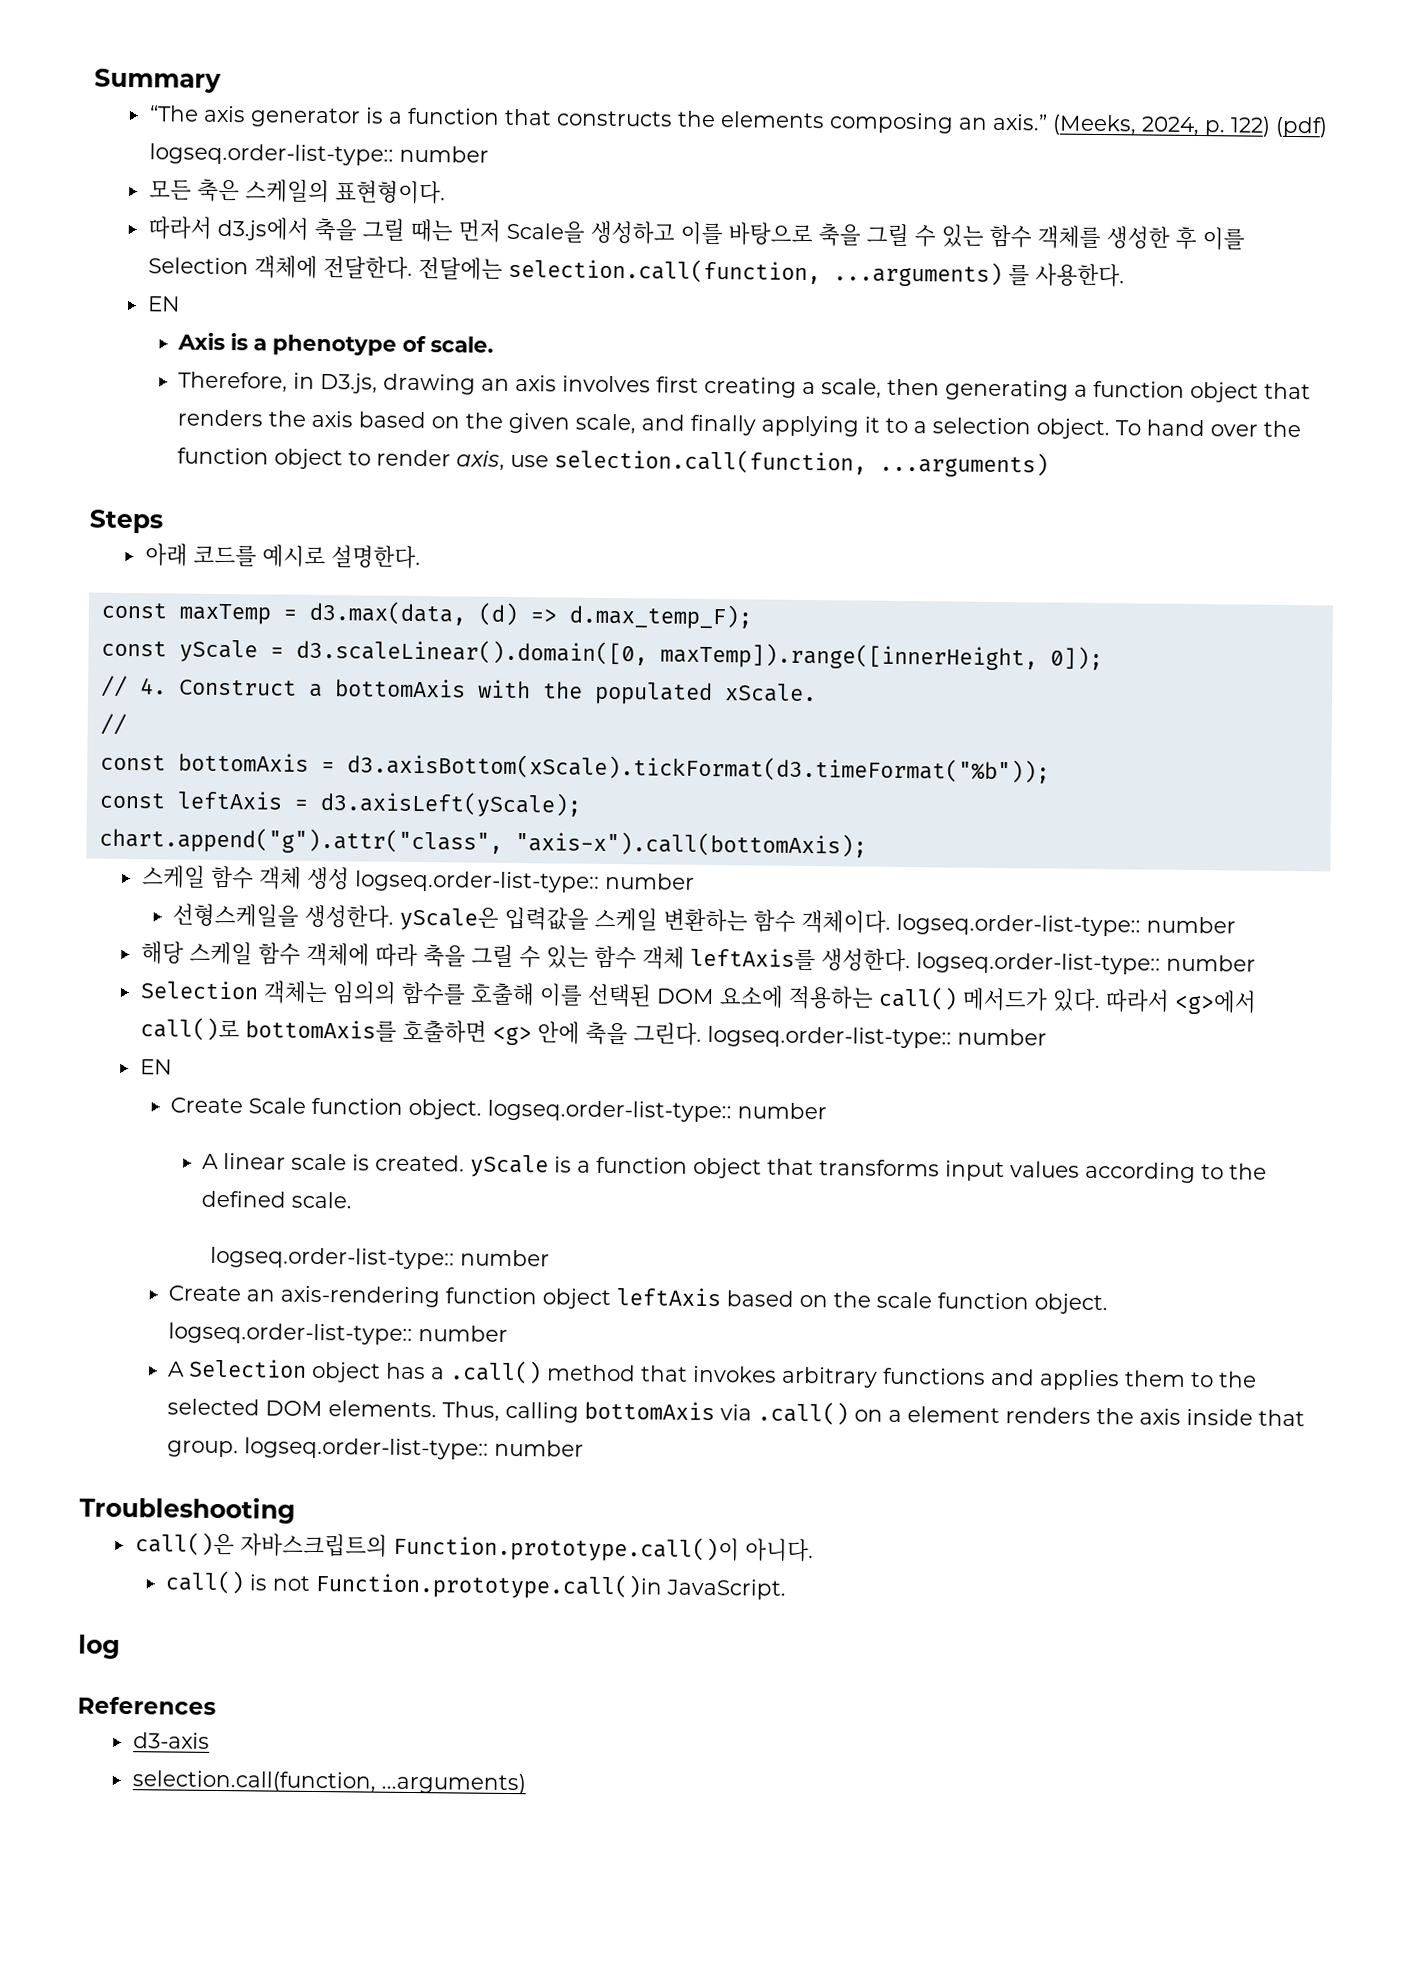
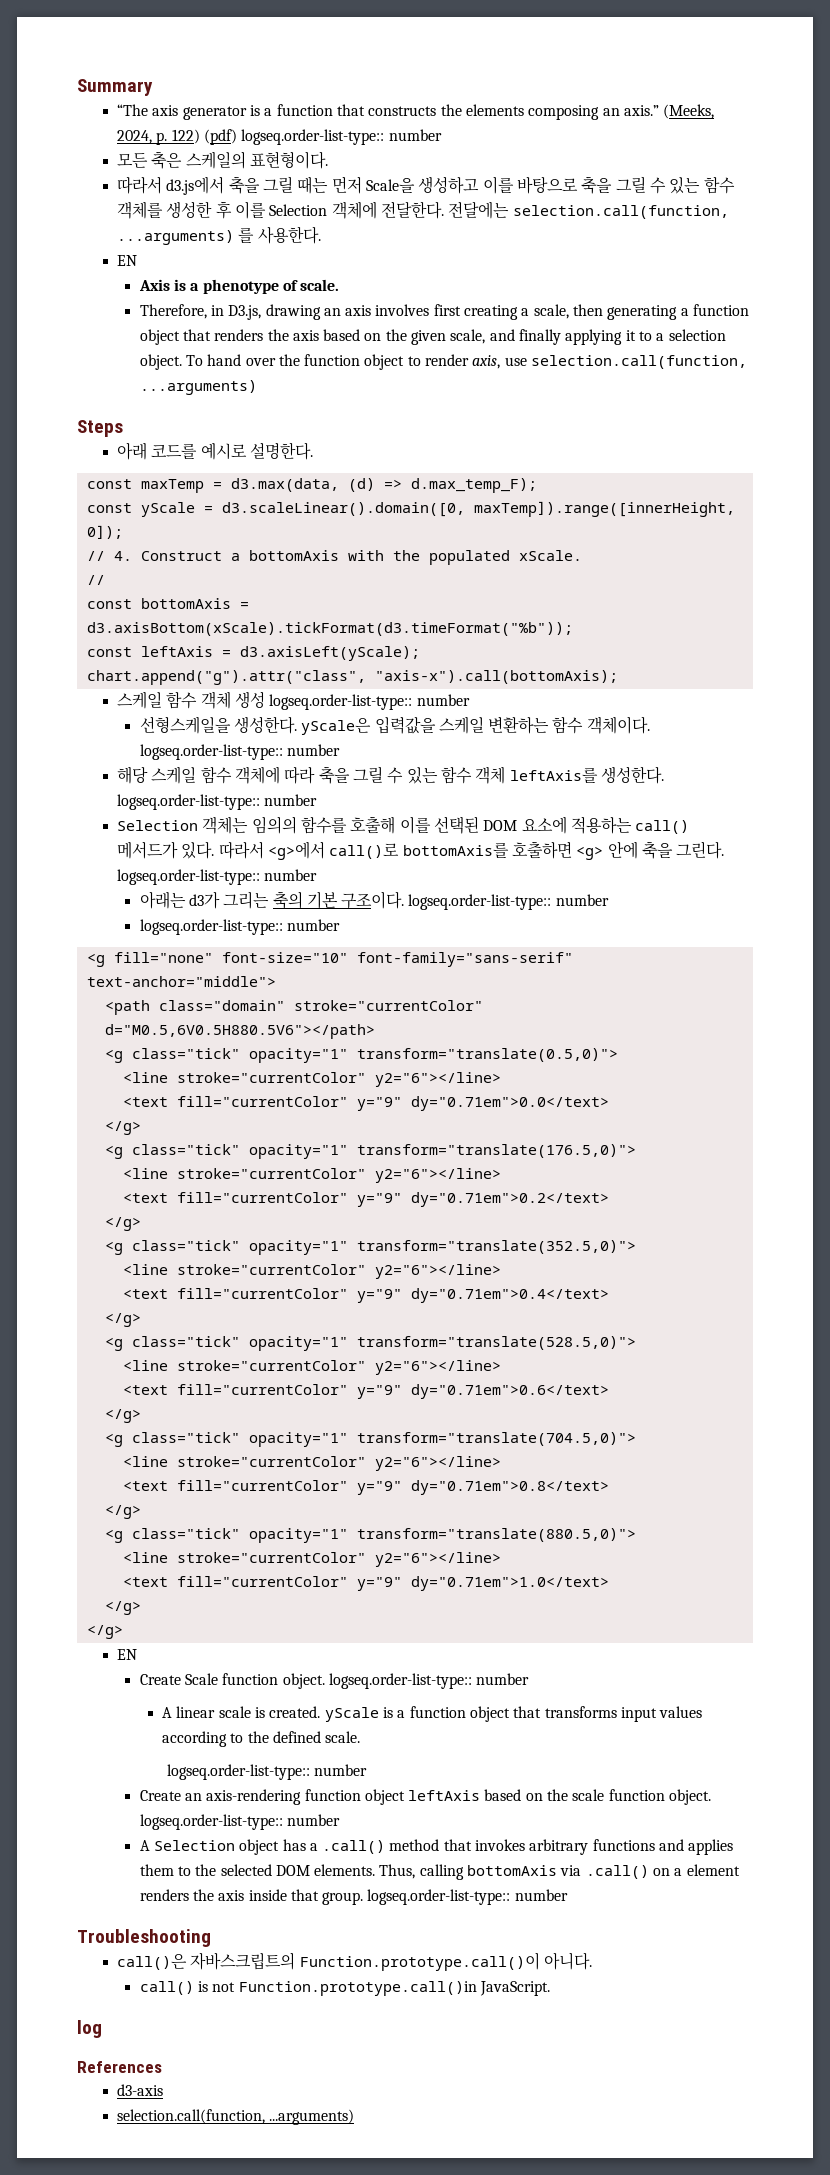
(1047, 1037) none -> [139,891,609,910] [139,919,340,935] [86,952,573,967] [86,976,276,987] [104,1000,483,1015] [104,1024,375,1039] [104,1048,618,1063] [122,1072,501,1087] [122,1096,609,1111] [104,1121,141,1135] [104,1144,636,1159] [122,1168,501,1183] [122,1192,609,1207] [104,1217,141,1231] [104,1240,636,1255] [122,1264,501,1279] [122,1288,609,1303] [104,1313,141,1327] [104,1336,636,1351] [122,1360,501,1375] [122,1384,609,1399] [104,1409,141,1423] [104,1432,636,1447] [122,1456,501,1471] [122,1480,609,1495] [104,1505,141,1519] [104,1528,636,1543] [122,1552,501,1567] [122,1576,609,1591] [104,1601,141,1615] [86,1625,123,1639] // 아래는 d3가 그리는 축의 기본 구조이다. logseq.order-list-type:: number // logseq.order-list-type:: number // <g fill="none" font-size="10" font-family="sans-serif" text-anchor="middle"> // <path class="domain" stroke="currentColor" d="M0.5,6V0.5H880.5V6"></path> // <g class="tick" opacity="1" transform="translate(0.5,0)"> // <line stroke="currentColor" y2="6"></line> // <text fill="currentColor" y="9" dy="0.71em">0.0</text> // </g> // <g class="tick" opacity="1" transform="translate(176.5,0)"> // <line stroke="currentColor" y2="6"></line> // <text fill="currentColor" y="9" dy="0.71em">0.2</text> // </g> // <g class="tick" opacity="1" transform="translate(352.5,0)"> // <line stroke="currentColor" y2="6"></line> // <text fill="currentColor" y="9" dy="0.71em">0.4</text> // </g> // <g class="tick" opacity="1" transform="translate(528.5,0)"> // <line stroke="currentColor" y2="6"></line> // <text fill="currentColor" y="9" dy="0.71em">0.6</text> // </g> // <g class="tick" opacity="1" transform="translate(704.5,0)"> // <line stroke="currentColor" y2="6"></line> // <text fill="currentColor" y="9" dy="0.71em">0.8</text> // </g> // <g class="tick" opacity="1" transform="translate(880.5,0)"> // <line stroke="currentColor" y2="6"></line> // <text fill="currentColor" y="9" dy="0.71em">1.0</text> // </g> // </g>

